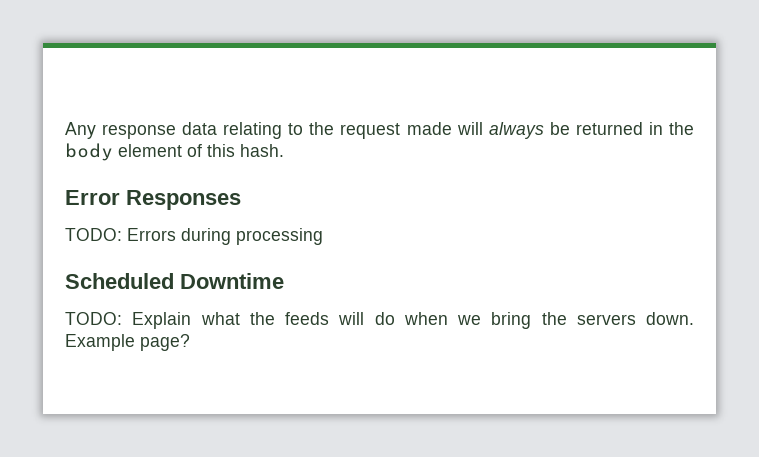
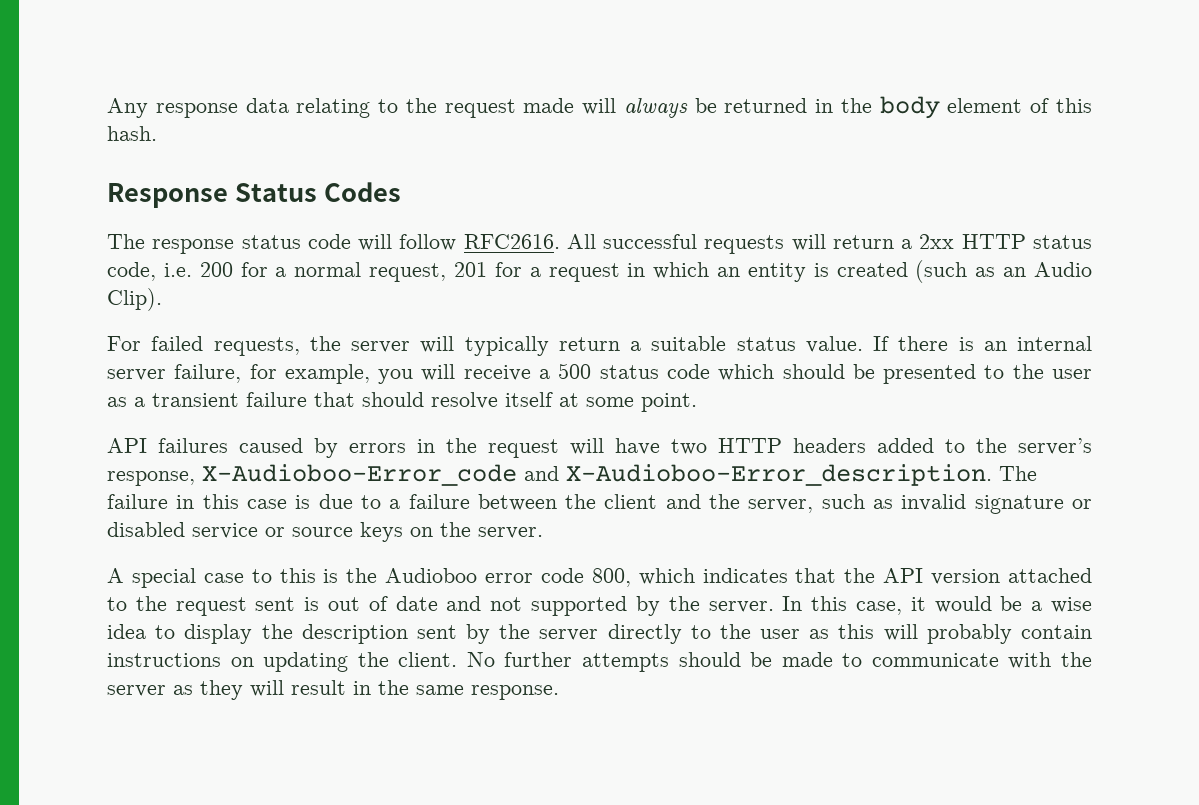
[65,190,241,210] [65,228,323,245] [65,273,284,289] [65,312,694,329] [65,334,190,351] Error Responses // TODO: Errors during processing // Scheduled Downtime // TODO: Explain what the feeds will do when we bring the servers down. Example page? -> [107,182,401,208] [107,234,1092,254] [107,260,1093,283] [107,288,162,311] [107,336,1092,356] [107,363,1092,384] [107,392,697,412] [107,438,1092,458] [107,464,1037,486] [107,494,1092,514] [107,522,543,542] [107,568,1092,588] [107,596,1093,616] [107,624,1092,644] [107,652,1092,672] [107,680,559,700] Response Status Codes // The response status code will follow RFC2616. All successful requests will return a 2xx HTTP status code, i.e. 200 for a normal request, 201 for a request in which an entity is created (such as an Audio Clip). // For failed requests, the server will typically return a suitable status value. If there is an internal server failure, for example, you will receive a 500 status code which should be presented to the user as a transient failure that should resolve itself at some point. // API failures caused by errors in the request will have two HTTP headers added to the server’s response, X-Audioboo-Error_code and X-Audioboo-Error_description. The failure in this case is due to a failure between the client and the server, such as invalid signature or disabled service or source keys on the server. // A special case to this is the Audioboo error code 800, which indicates that the API version attached to the request sent is out of date and not supported by the server. In this case, it would be a wise idea to display the description sent by the server directly to the user as this will probably contain instructions on updating the client. No further attempts should be made to communicate with the server as they will result in the same response.

